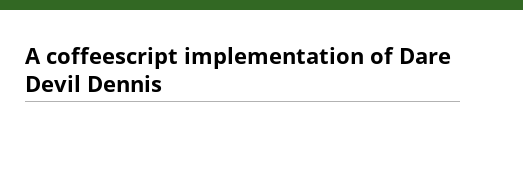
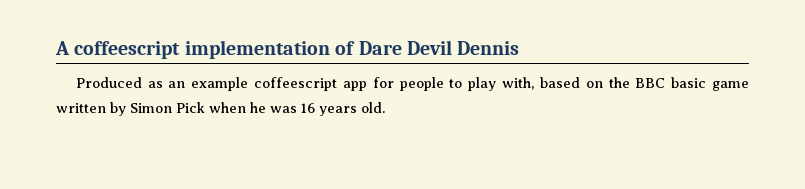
(162, 83) none -> [75,77,749,91] [56,102,385,116] // Produced as an example coffeescript app for people to play with, based on the BBC basic game written by Simon Pick when he was 16 years old.

